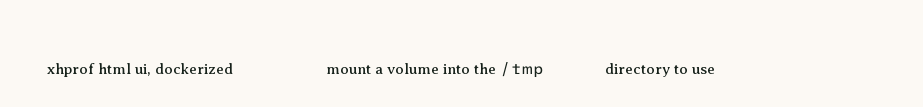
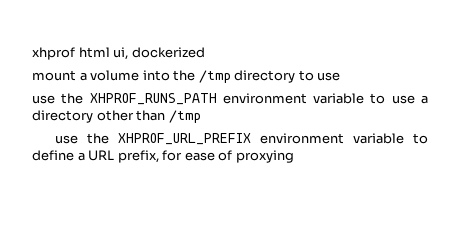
(716, 70) none -> [32,93,428,105] [32,110,201,123] [54,133,428,145] [32,150,294,163] // use the XHPROF_RUNS_PATH environment variable to use a directory other than /tmp // use the XHPROF_URL_PREFIX environment variable to define a URL prefix, for ease of proxying

